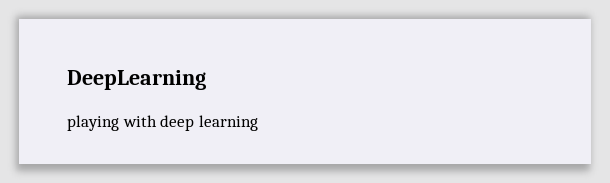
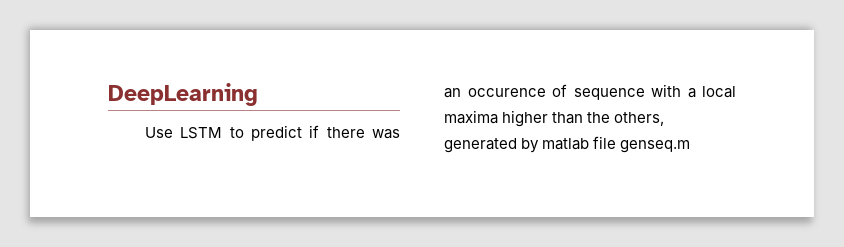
[67,115,258,131] playing with deep learning -> [145,125,401,141] [444,84,736,100] [444,110,665,127] [444,136,691,153] Use LSTM to predict if there was an occurence of sequence with a local maxima higher than the others, generated by matlab file genseq.m

